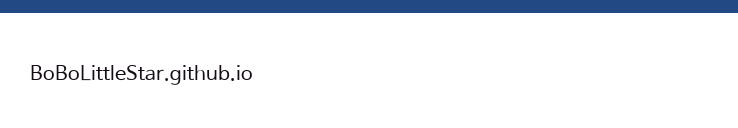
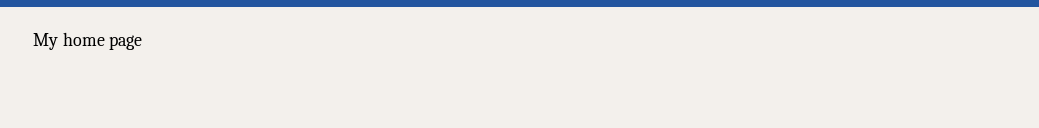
[30,65,253,85] BoBoLittleStar.github.io -> [33,32,143,50] My home page

